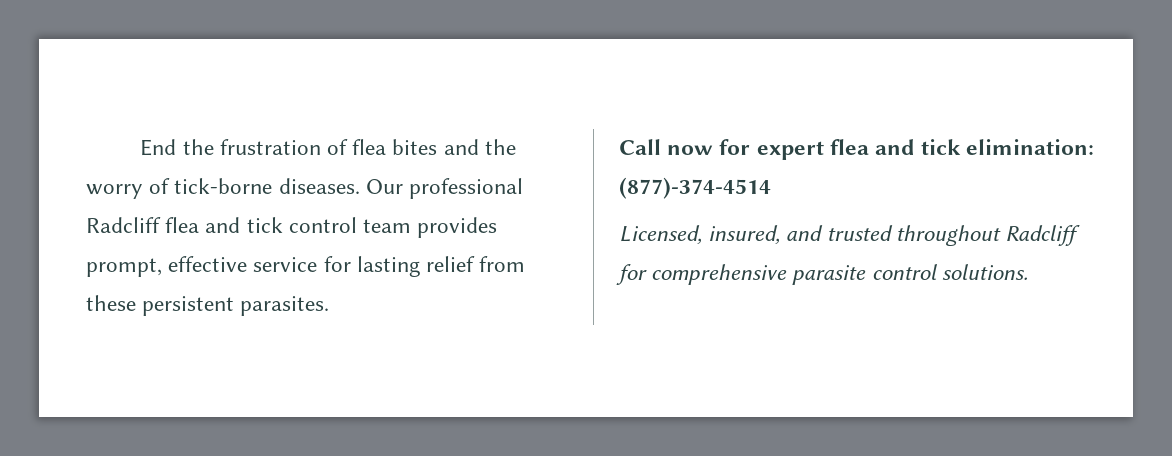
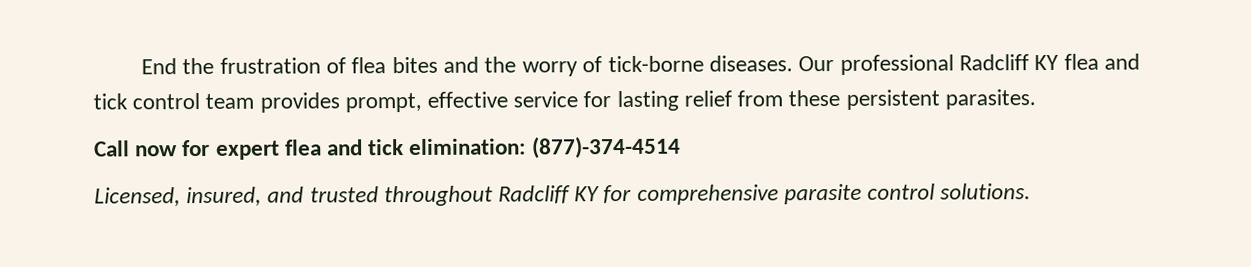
(161, 225) none -> [1034,54,1060,71] KY
(1081, 235) none -> [574,186,601,202] KY

